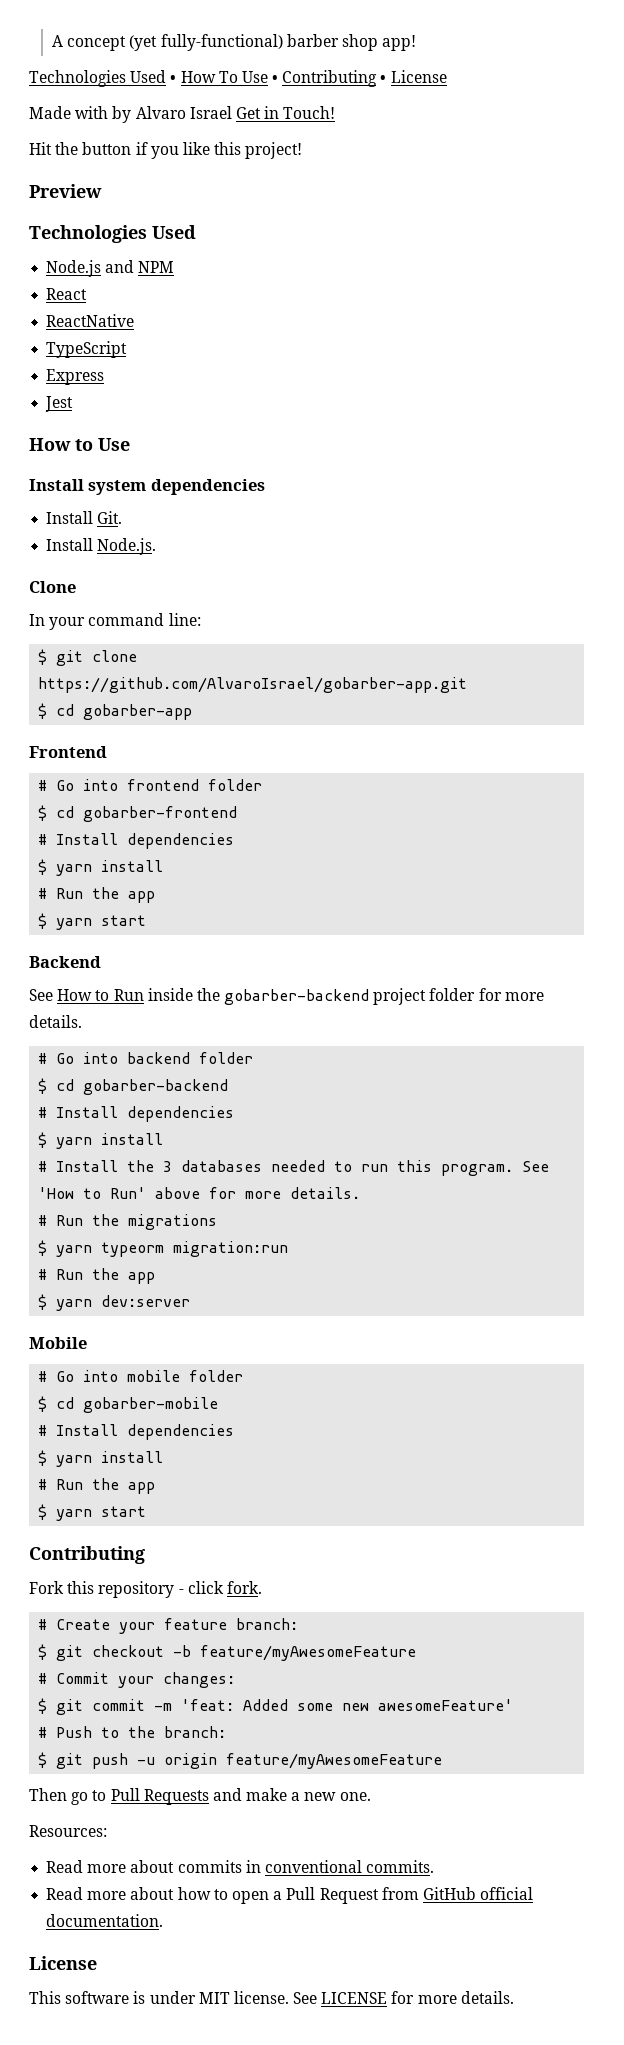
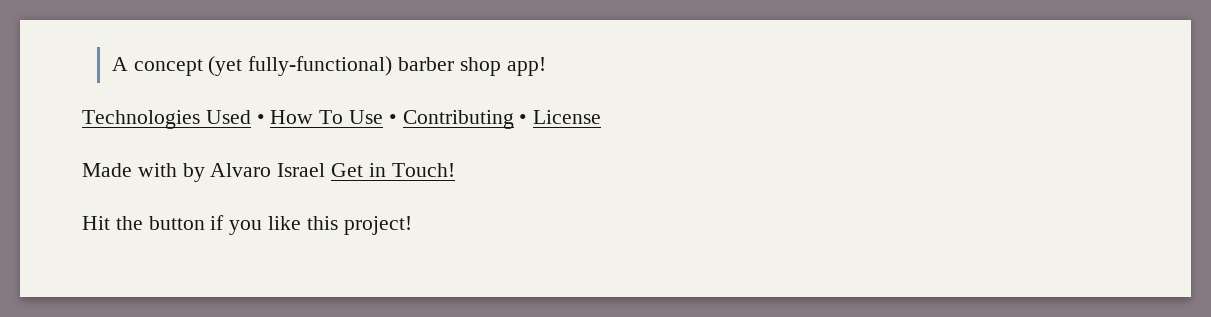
[29,184,102,198] [29,225,196,243] [46,260,175,277] [46,288,88,300] [46,314,135,327] [46,341,128,358] [46,369,105,385] [45,396,74,412] [29,438,130,451] [29,479,265,495] [46,511,123,524] [46,538,157,555] [29,581,76,593] [29,613,201,630] [38,649,138,666] [38,677,468,693] [38,703,193,720] [29,746,107,758] [38,779,263,791] [38,805,238,822] [38,833,235,849] [38,859,164,876] [38,887,156,903] [38,913,147,930] [29,956,101,968] [29,988,544,1005] [29,1015,82,1028] [38,1052,254,1064] [38,1078,229,1095] [38,1106,235,1122] [38,1132,164,1149] [38,1160,550,1176] [38,1187,361,1199] [38,1214,218,1230] [38,1240,289,1257] [38,1268,156,1284] [38,1294,191,1311] [29,1337,87,1349] [38,1370,244,1382] [38,1396,219,1413] [38,1424,235,1440] [38,1450,164,1467] [38,1478,156,1494] [38,1504,147,1521] [29,1546,145,1564] [29,1581,262,1598] [38,1618,299,1634] [38,1644,417,1661] [38,1672,236,1688] [38,1698,514,1715] [38,1726,227,1738] [38,1752,443,1769] [29,1788,371,1805] [29,1825,107,1837] [46,1860,435,1873] [46,1887,534,1904] [46,1914,164,1927] [29,1956,97,1970] [29,1991,514,2004] // Preview // Technologies Used // Node.js and NPM // React // ReactNative // TypeScript // Express // Jest // How to Use // Install system dependencies // Install Git. // Install Node.js. // Clone // In your command line: // $ git clone https://github.com/AlvaroIsrael/gobarber-app.git // $ cd gobarber-app // Frontend // # Go into frontend folder // $ cd gobarber-frontend // # Install dependencies // $ yarn install // # Run the app // $ yarn start // Backend // See How to Run inside the gobarber-backend project folder for more details. // # Go into backend folder // $ cd gobarber-backend // # Install dependencies // $ yarn install // # Install the 3 databases needed to run this program. See 'How to Run' above for more details. // # Run the migrations // $ yarn typeorm migration:run // # Run the app // $ yarn dev:server // Mobile // # Go into mobile folder // $ cd gobarber-mobile // # Install dependencies // $ yarn install // # Run the app // $ yarn start // Contributing // Fork this repository - click fork. // # Create your feature branch: // $ git checkout -b feature/myAwesomeFeature // # Commit your changes: // $ git commit -m 'feat: Added some new awesomeFeature' // # Push to the branch: // $ git push -u origin feature/myAwesomeFeature // Then go to Pull Requests and make a new one. // Resources: // Read more about commits in conventional commits. // Read more about how to open a Pull Request from GitHub official documentation. // License // This software is under MIT license. See LICENSE for more details. -> (412, 225) none

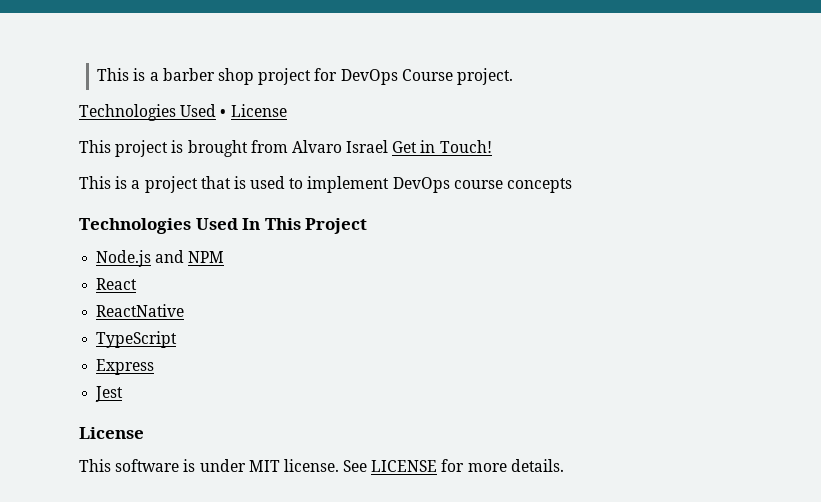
[111,56,546,76] [82,110,602,129] [82,163,205,182] A concept (yet fully-functional) barber shop app! // Technologies Used • How To Use • Contributing • License // Made with by -> [97,68,513,85] [79,104,287,121] [79,140,288,157] This is a barber shop project for DevOps Course project. // Technologies Used • License // This project is brought from
[82,215,412,235] Hit the button if you like this project! -> [79,176,573,193] [79,218,368,234] [96,250,225,267] [96,278,138,290] [96,304,185,317] [96,331,178,348] [96,359,155,375] [95,386,124,402] [79,427,144,439] [79,459,564,472] This is a project that is used to implement DevOps course concepts // Technologies Used In This Project // Node.js and NPM // React // ReactNative // TypeScript // Express // Jest // License // This software is under MIT license. See LICENSE for more details.

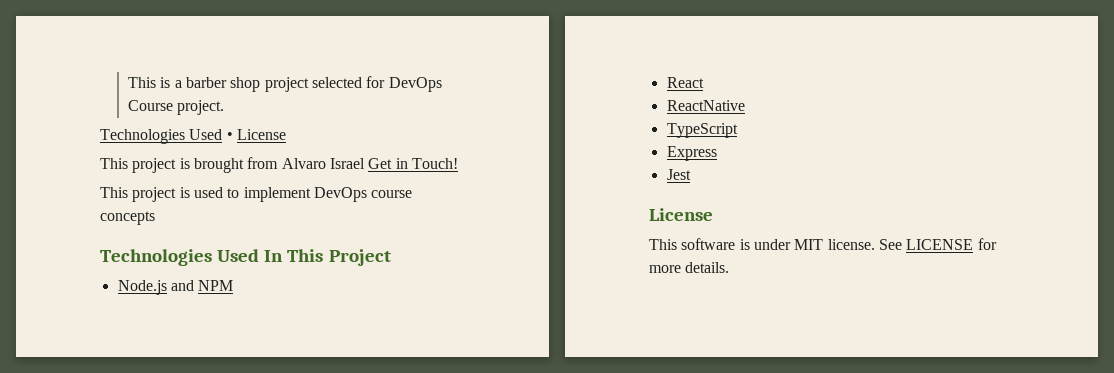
(312, 76) none -> [311,77,362,88] selected
[115,176,231,193] is a project that -> [132,187,177,202] project

